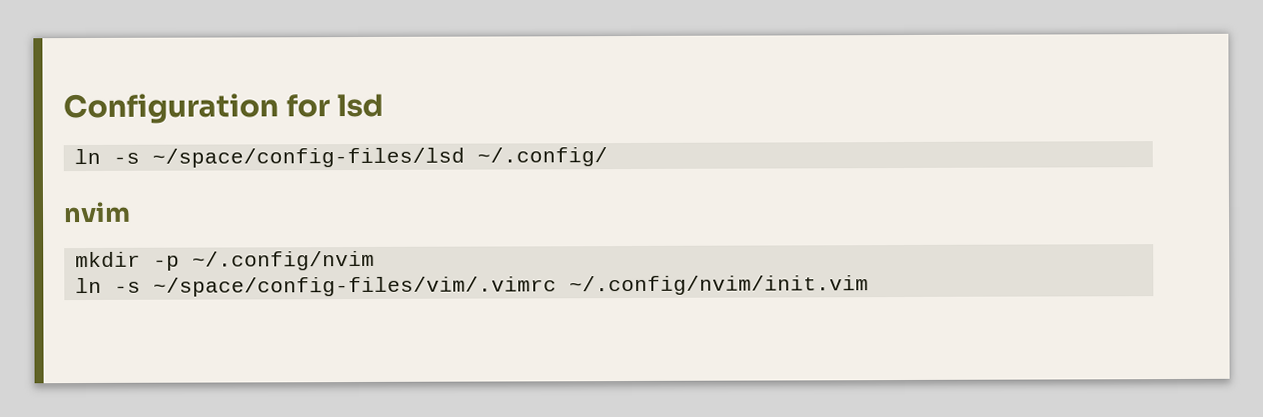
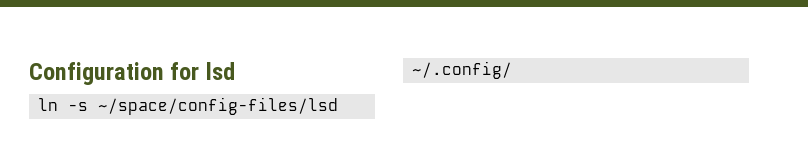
[63,201,131,223] [75,250,376,271] [75,275,870,297] // nvim // mkdir -p ~/.config/nvim // ln -s ~/space/config-files/vim/.vimrc ~/.config/nvim/init.vim -> (513, 70) none

